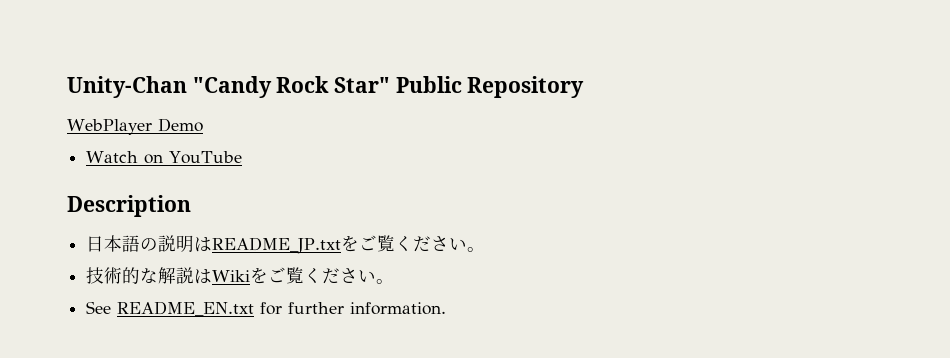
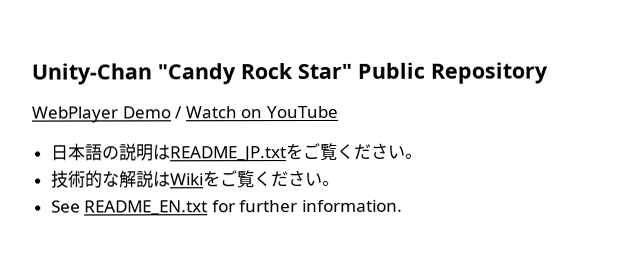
(203, 125) // -> [174,106,183,119] /
[67,195,191,217] // Description -> (338, 112) none

